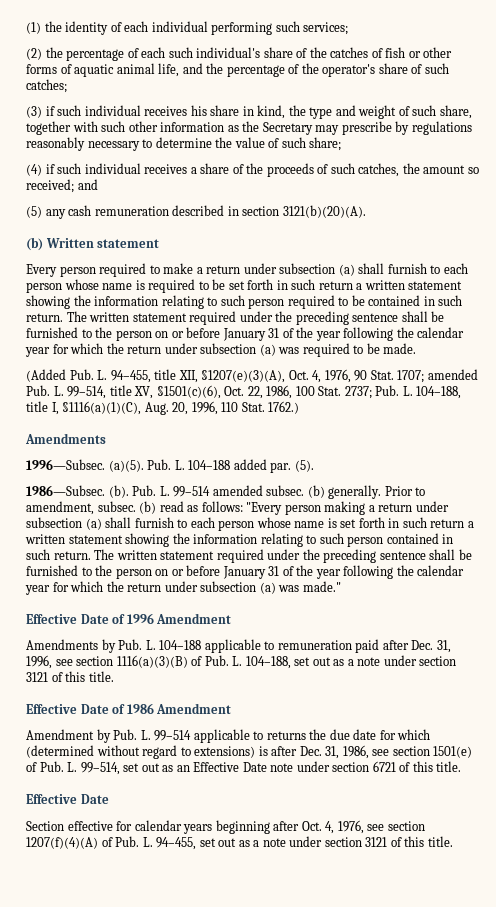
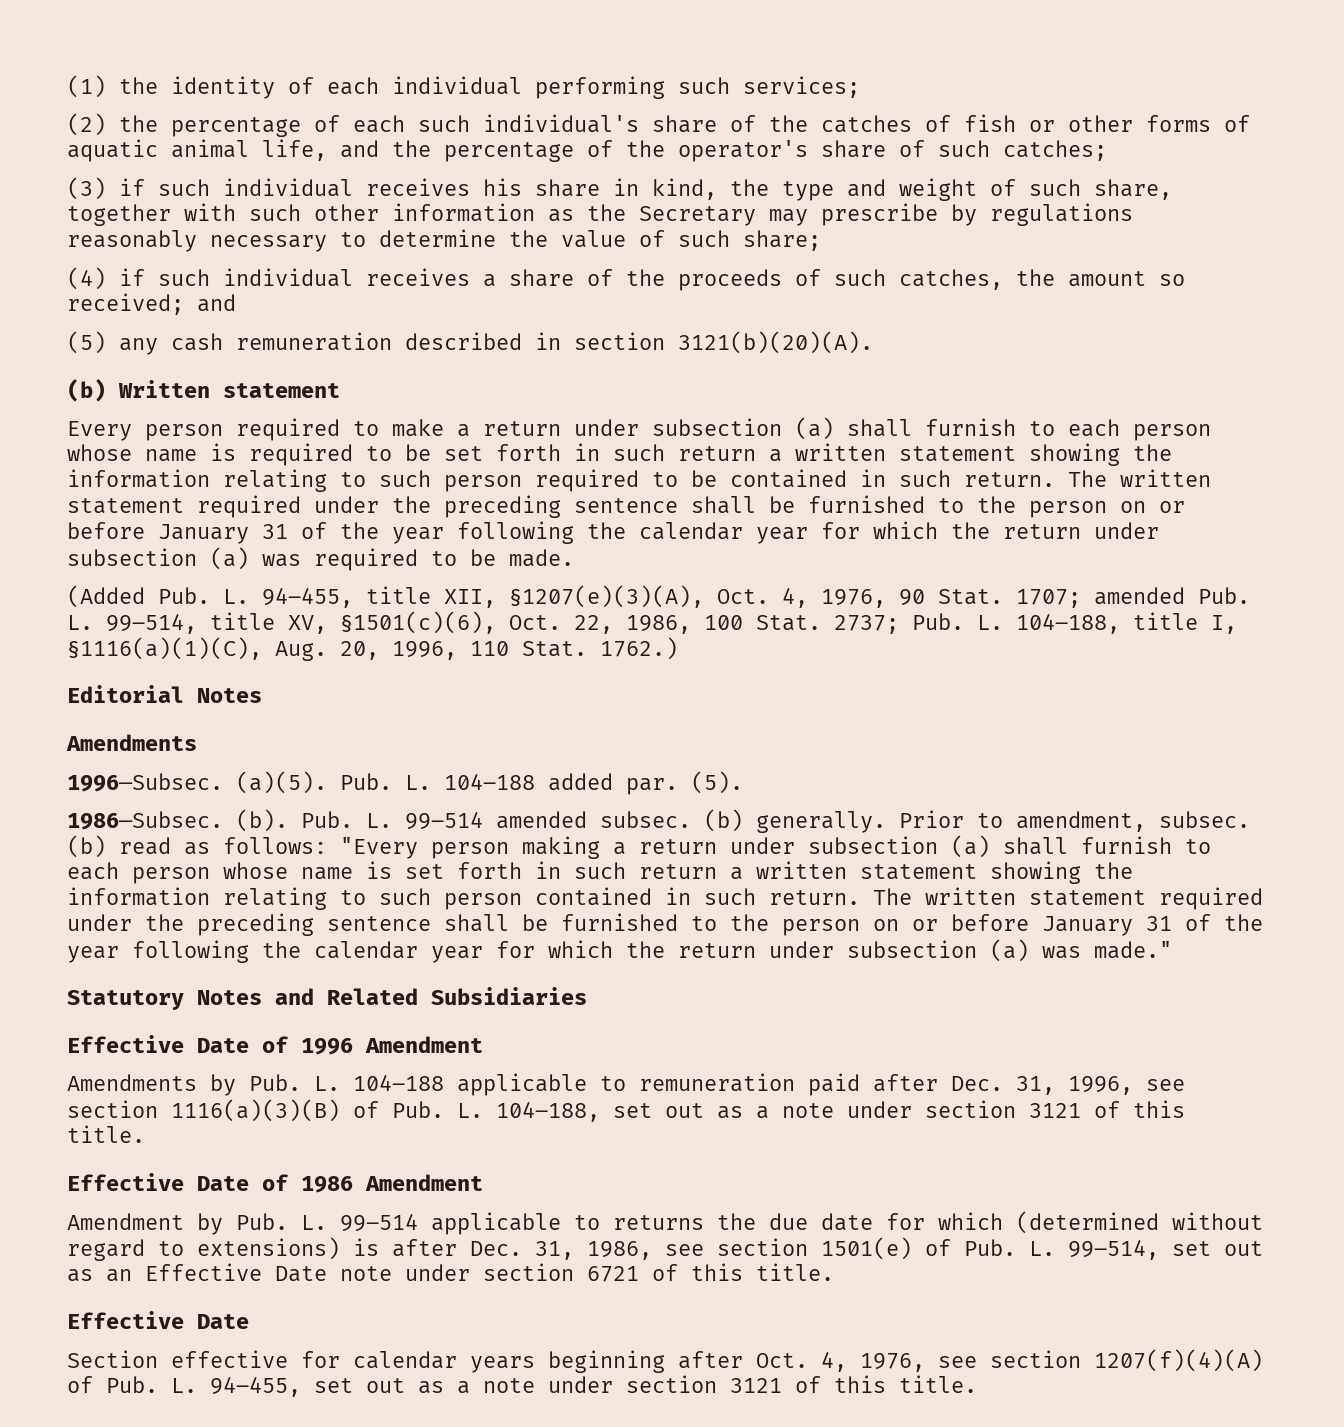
(300, 407) none -> [67,685,262,703] // Editorial Notes
(341, 586) none -> [67,987,587,1010] // Statutory Notes and Related Subsidiaries

